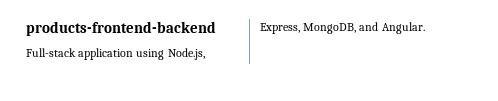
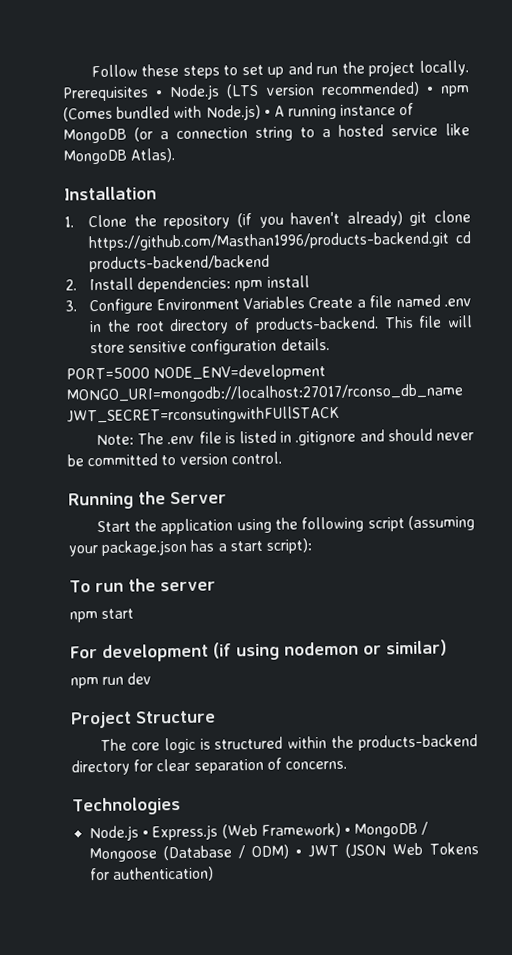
[26,21,216,36] [26,48,205,60] [260,22,425,34] products-frontend-backend // Full-stack application using Node.js, Express, MongoDB, and Angular. -> [90,60,469,79] [62,81,470,102] [63,102,415,122] [63,123,470,144] [63,148,176,165] [64,186,157,201] [64,210,471,230] [88,231,471,252] [89,254,271,273] [65,275,310,293] [65,294,472,315] [89,315,473,335] [90,338,330,355] [66,364,327,382] [66,383,463,404] [67,405,340,425] [95,428,474,446] [67,451,282,467] [68,491,227,510] [96,515,475,535] [68,538,312,557] [69,578,216,593] [69,608,135,623] [70,639,447,662] [70,672,153,689] [71,710,216,729] [99,734,479,754] [71,757,347,776] [72,797,181,816] [89,821,429,842] [89,842,480,863] [90,866,215,882] Follow these steps to set up and run the project locally. Prerequisites • Node.js (LTS version recommended) • npm (Comes bundled with Node.js) • A running instance of MongoDB (or a connection string to a hosted service like MongoDB Atlas). // Installation // 1. Clone the repository (if you haven't already) git clone https://github.com/Masthan1996/products-backend.git cd products-backend/backend // 2. Install dependencies: npm install // 3. Configure Environment Variables Create a file named .env in the root directory of products-backend. This file will store sensitive configuration details. // PORT=5000 NODE_ENV=development MONGO_URI=mongodb://localhost:27017/rconso_db_name JWT_SECRET=rconsutingwithFUllSTACK // Note: The .env file is listed in .gitignore and should never be committed to version control. // Running the Server // Start the application using the following script (assuming your package.json has a start script): // To run the server // npm start // For development (if using nodemon or similar) // npm run dev // Project Structure // The core logic is structured within the products-backend directory for clear separation of concerns. // Technologies // Node.js • Express.js (Web Framework) • MongoDB / Mongoose (Database / ODM) • JWT (JSON Web Tokens for authentication)

